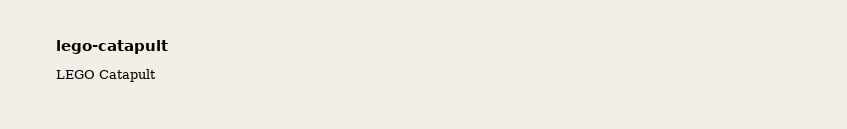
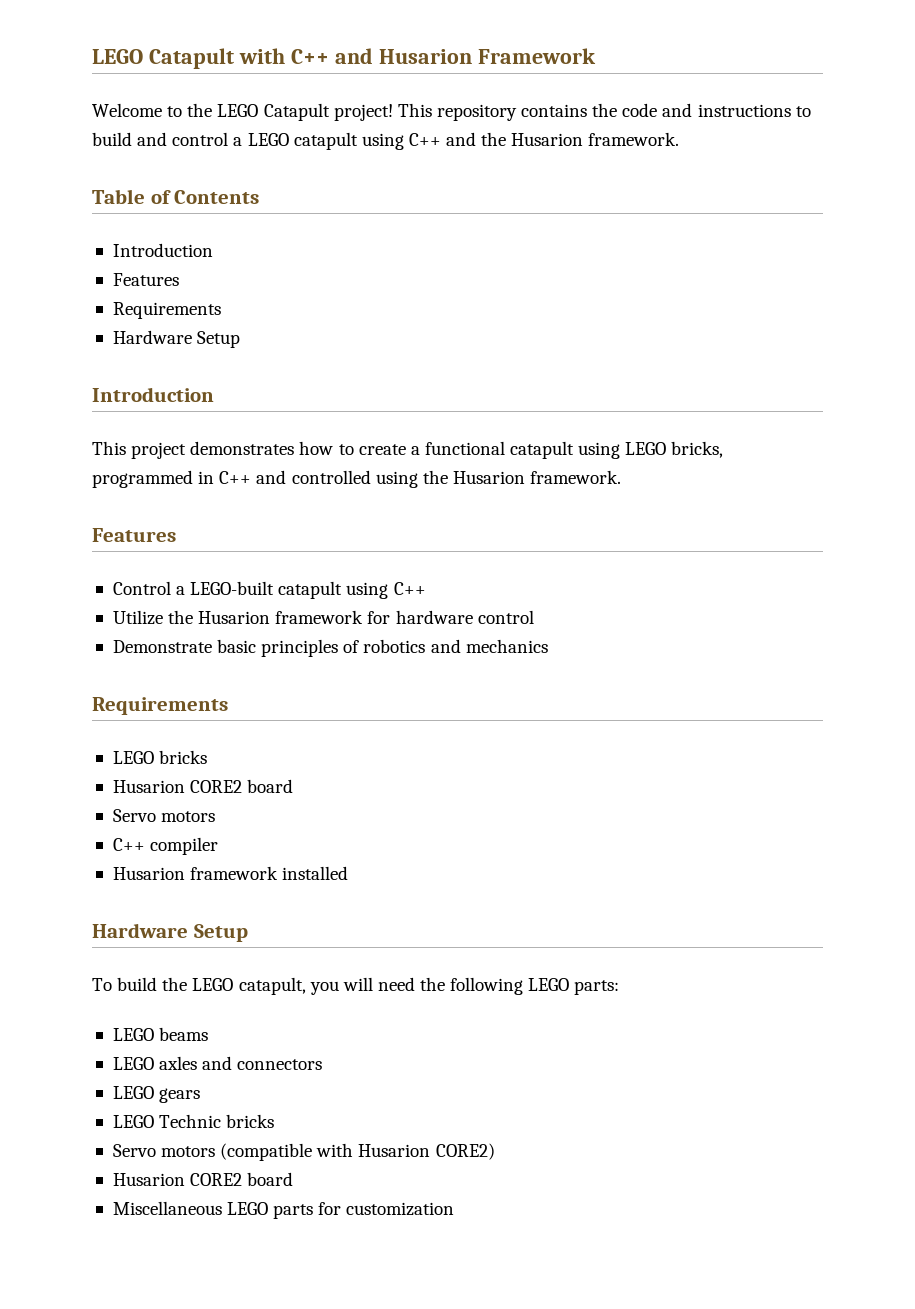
[56,40,168,54] [56,69,156,82] lego-catapult // LEGO Catapult -> [92,48,596,69] [92,103,811,121] [92,132,680,150] [92,189,260,204] [112,243,213,257] [112,273,179,286] [112,302,221,319] [112,330,241,348] [92,387,214,402] [92,441,724,459] [92,470,622,488] [92,528,176,542] [112,581,426,599] [112,610,534,625] [112,639,548,657] [92,697,228,715] [112,750,208,764] [112,779,294,793] [112,809,216,822] [112,837,219,855] [112,866,349,880] [92,923,248,942] [92,977,620,995] [112,1027,209,1041] [112,1056,323,1070] [112,1086,201,1103] [112,1114,275,1128] [112,1143,495,1161] [112,1172,294,1186] [112,1201,455,1219] LEGO Catapult with C++ and Husarion Framework // Welcome to the LEGO Catapult project! This repository contains the code and instructions to build and control a LEGO catapult using C++ and the Husarion framework. // Table of Contents // Introduction // Features // Requirements // Hardware Setup // Introduction // This project demonstrates how to create a functional catapult using LEGO bricks, programmed in C++ and controlled using the Husarion framework. // Features // Control a LEGO-built catapult using C++ // Utilize the Husarion framework for hardware control // Demonstrate basic principles of robotics and mechanics // Requirements // LEGO bricks // Husarion CORE2 board // Servo motors // C++ compiler // Husarion framework installed // Hardware Setup // To build the LEGO catapult, you will need the following LEGO parts: // LEGO beams // LEGO axles and connectors // LEGO gears // LEGO Technic bricks // Servo motors (compatible with Husarion CORE2) // Husarion CORE2 board // Miscellaneous LEGO parts for customization

